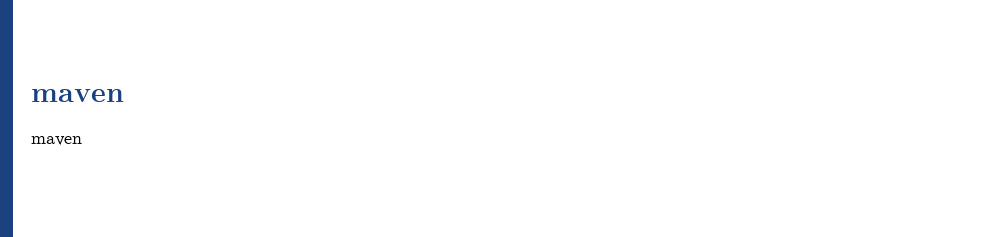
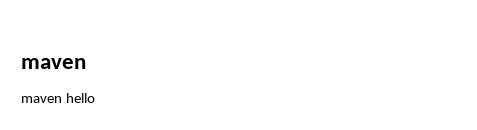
(82, 141) none -> [65,93,95,103] hello

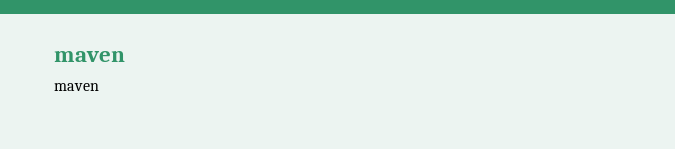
[65,93,95,103] hello -> (99, 87) none

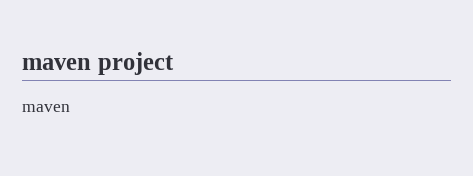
[54,51,125,62] maven -> [22,52,174,75] maven project

